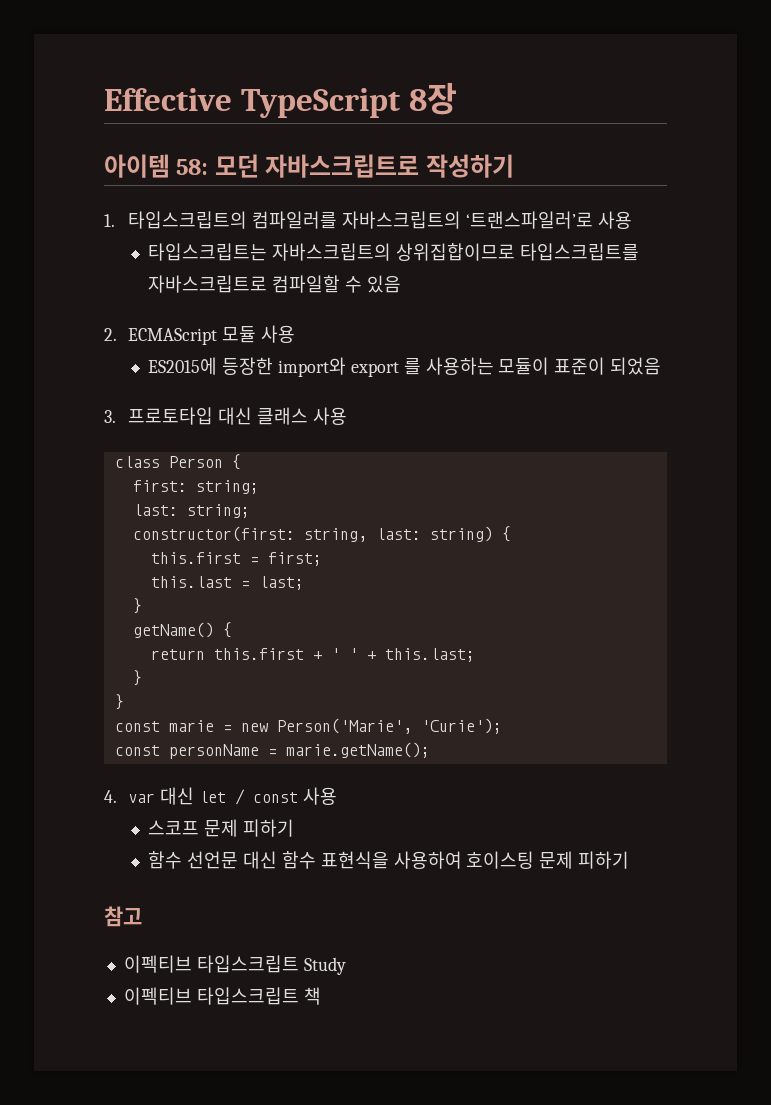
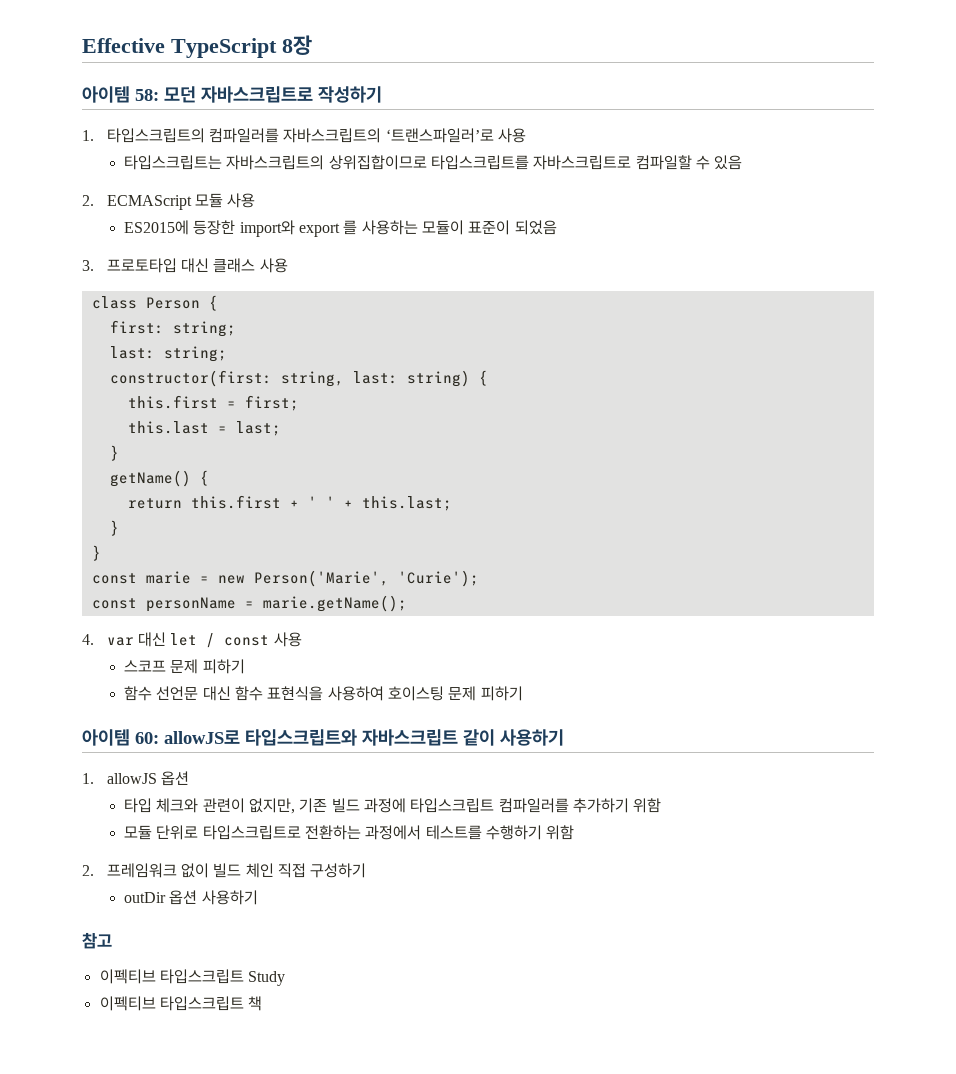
(630, 860) none -> [82,729,564,746] [82,771,189,786] [124,798,662,814] [124,825,575,840] [82,863,367,878] [124,890,258,905] // 아이템 60: allowJS로 타입스크립트와 자바스크립트 같이 사용하기 // 1. allowJS 옵션 // 타입 체크와 관련이 없지만, 기존 빌드 과정에 타입스크립트 컴파일러를 추가하기 위함 // 모듈 단위로 타입스크립트로 전환하는 과정에서 테스트를 수행하기 위함 // 2. 프레임워크 없이 빌드 체인 직접 구성하기 // outDir 옵션 사용하기

